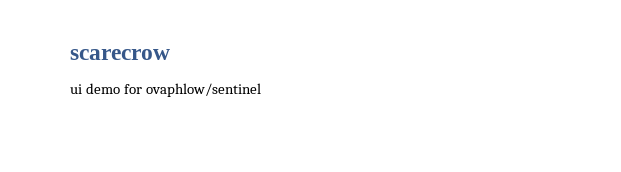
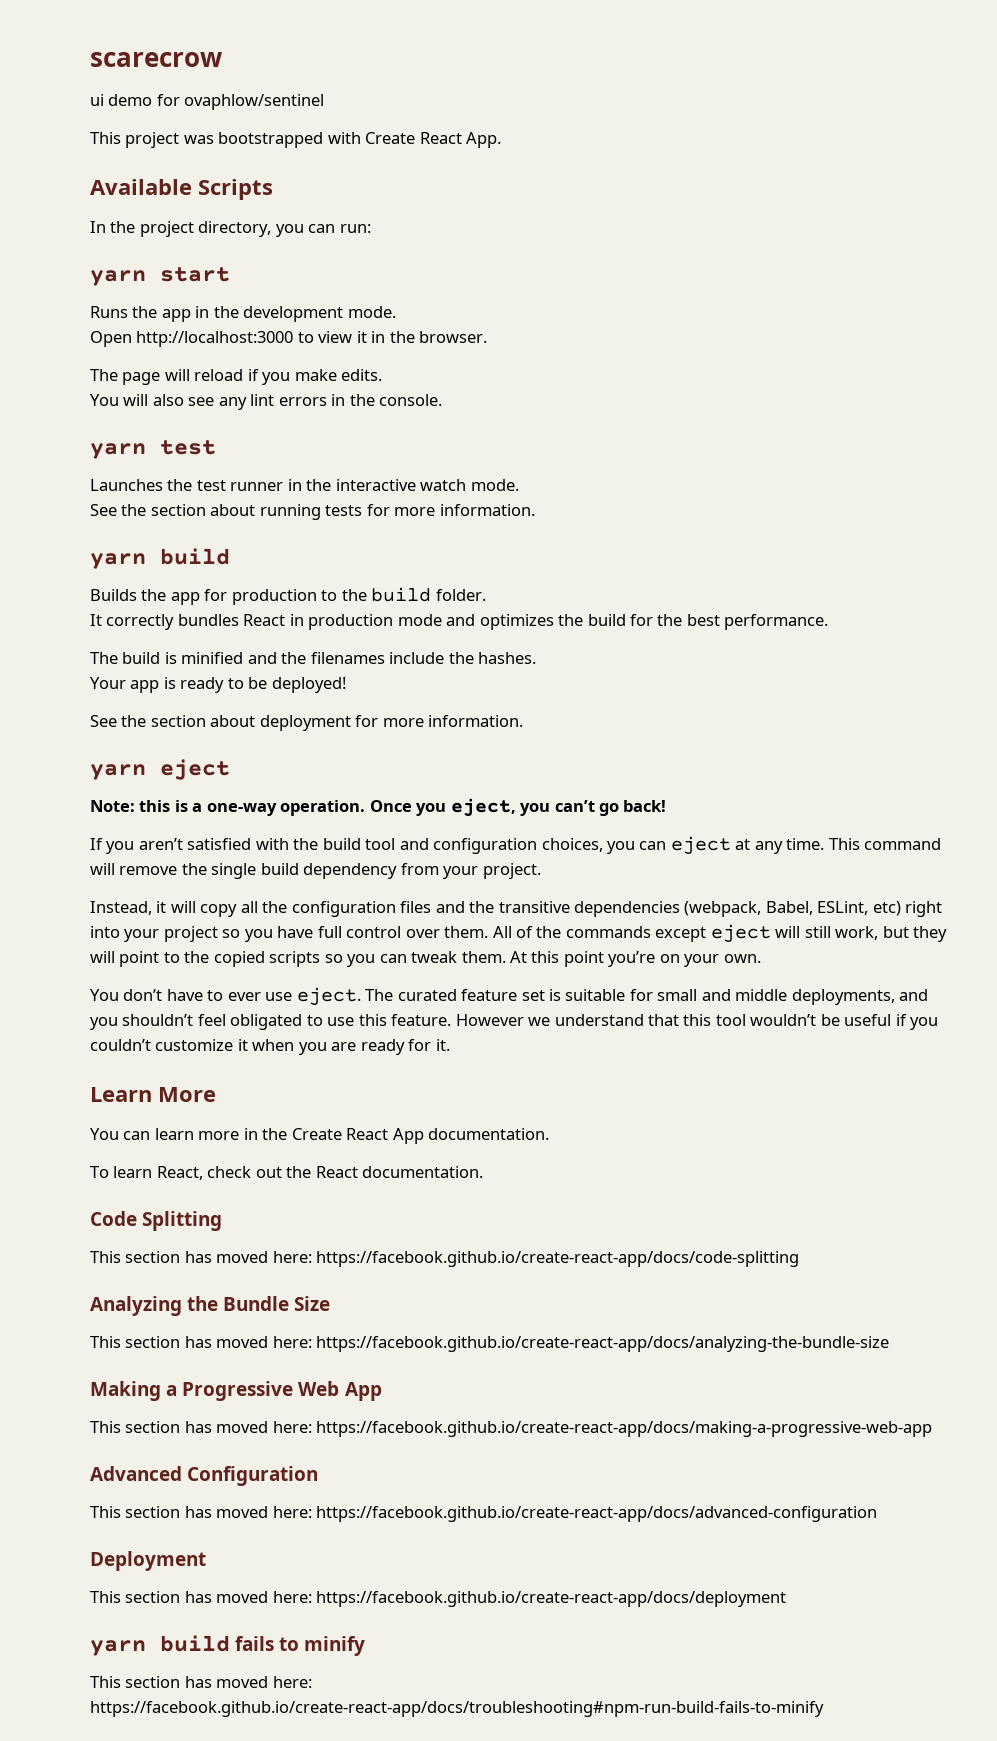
(261, 90) none -> [90,132,502,148] [90,179,273,200] [90,221,371,237] [90,267,230,286] [90,306,396,322] [90,331,488,347] [90,369,383,385] [90,394,443,410] [90,440,216,459] [90,479,519,491] [90,504,535,520] [90,548,230,569] [90,587,486,605] [90,614,829,630] [90,652,537,664] [90,677,346,693] [90,715,524,731] [90,759,230,780] [90,798,667,817] [90,836,942,855] [90,863,541,879] [90,901,943,917] [90,924,948,943] [90,951,761,967] [90,987,929,1006] [90,1014,939,1030] [90,1039,450,1055] [90,1087,216,1102] [90,1128,550,1144] [90,1166,484,1180] [90,1211,223,1231] [90,1251,800,1267] [90,1296,331,1316] [90,1336,890,1352] [90,1381,382,1401] [90,1421,933,1437] [90,1466,319,1486] [90,1506,878,1522] [90,1551,206,1571] [90,1591,787,1607] [90,1635,366,1656] [90,1676,312,1688] [90,1701,824,1717] // This project was bootstrapped with Create React App. // Available Scripts // In the project directory, you can run: // yarn start // Runs the app in the development mode. // Open http://localhost:3000 to view it in the browser. // The page will reload if you make edits. // You will also see any lint errors in the console. // yarn test // Launches the test runner in the interactive watch mode. // See the section about running tests for more information. // yarn build // Builds the app for production to the build folder. // It correctly bundles React in production mode and optimizes the build for the best performance. // The build is minified and the filenames include the hashes. // Your app is ready to be deployed! // See the section about deployment for more information. // yarn eject // Note: this is a one-way operation. Once you eject, you can’t go back! // If you aren’t satisfied with the build tool and configuration choices, you can eject at any time. This command will remove the single build dependency from your project. // Instead, it will copy all the configuration files and the transitive dependencies (webpack, Babel, ESLint, etc) right into your project so you have full control over them. All of the commands except eject will still work, but they will point to the copied scripts so you can tweak them. At this point you’re on your own. // You don’t have to ever use eject. The curated feature set is suitable for small and middle deployments, and you shouldn’t feel obligated to use this feature. However we understand that this tool wouldn’t be useful if you couldn’t customize it when you are ready for it. // Learn More // You can learn more in the Create React App documentation. // To learn React, check out the React documentation. // Code Splitting // This section has moved here: https://facebook.github.io/create-react-app/docs/code-splitting // Analyzing the Bundle Size // This section has moved here: https://facebook.github.io/create-react-app/docs/analyzing-the-bundle-size // Making a Progressive Web App // This section has moved here: https://facebook.github.io/create-react-app/docs/making-a-progressive-web-app // Advanced Configuration // This section has moved here: https://facebook.github.io/create-react-app/docs/advanced-configuration // Deployment // This section has moved here: https://facebook.github.io/create-react-app/docs/deployment // yarn build fails to minify // This section has moved here: https://facebook.github.io/create-react-app/docs/troubleshooting#npm-run-build-fails-to-minify

